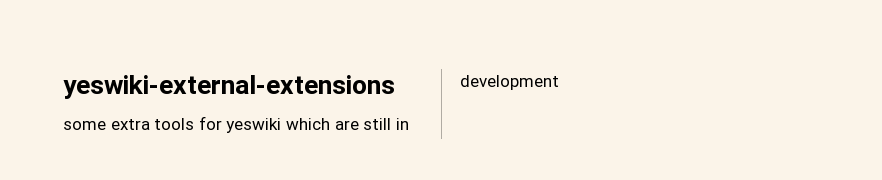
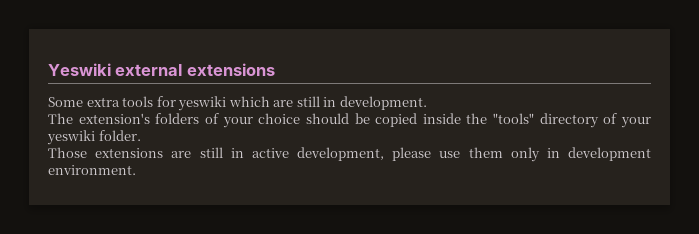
[63,75,395,99] [63,121,106,130] yeswiki-external-extensions // some -> [48,63,275,76] [48,97,83,107] Yeswiki external extensions // Some
[460,75,559,90] development -> [339,96,427,110] [48,113,651,128] [47,130,141,145] [48,147,651,162] [48,165,136,175] development. // The extension's folders of your choice should be copied inside the "tools" directory of your yeswiki folder. // Those extensions are still in active development, please use them only in development environment.

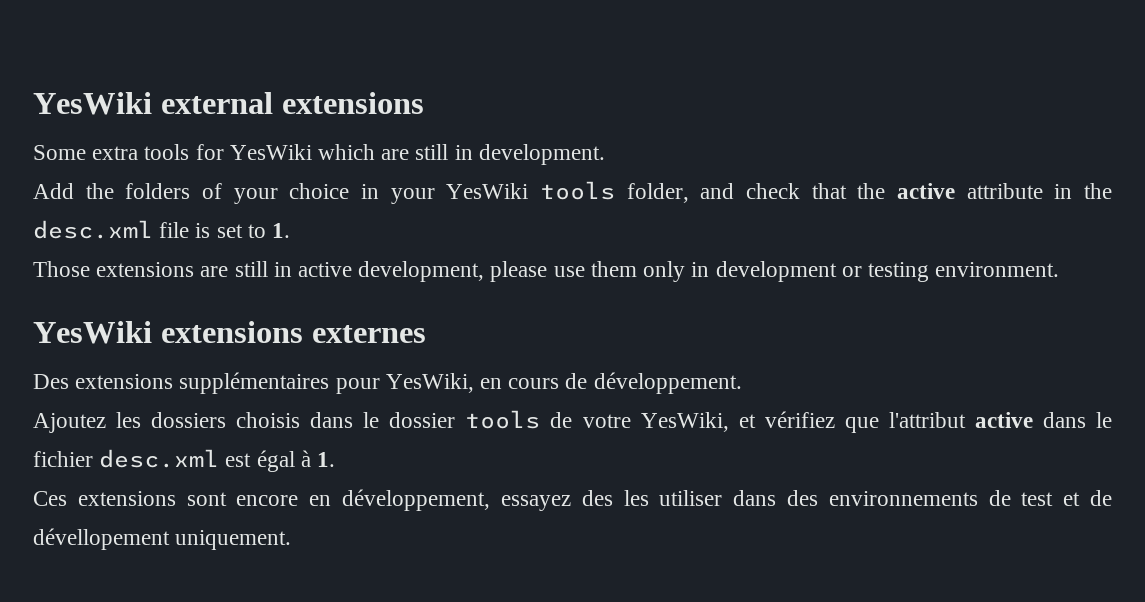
[48,63,111,76] Yeswiki -> [33,92,152,115] YesWiki
[178,96,227,111] yeswiki -> [229,144,312,160] YesWiki
[48,113,150,124] The extension's -> [33,183,114,199] Add the
[305,113,651,128] [47,130,141,145] should be copied inside the "tools" directory of your yeswiki folder. -> [361,181,1112,204] [33,220,291,239] in your YesWiki tools folder, and check that the active attribute in the desc.xml file is set to 1.
(651, 154) none -> [841,262,929,282] or testing
(136, 170) none -> [33,321,426,344] [33,372,742,394] [33,410,1112,433] [33,449,336,472] [33,489,1112,511] [33,528,292,550] // YesWiki extensions externes // Des extensions supplémentaires pour YesWiki, en cours de développement. // Ajoutez les dossiers choisis dans le dossier tools de votre YesWiki, et vérifiez que l'attribut active dans le fichier desc.xml est égal à 1. // Ces extensions sont encore en développement, essayez des les utiliser dans des environnements de test et de dévellopement uniquement.

